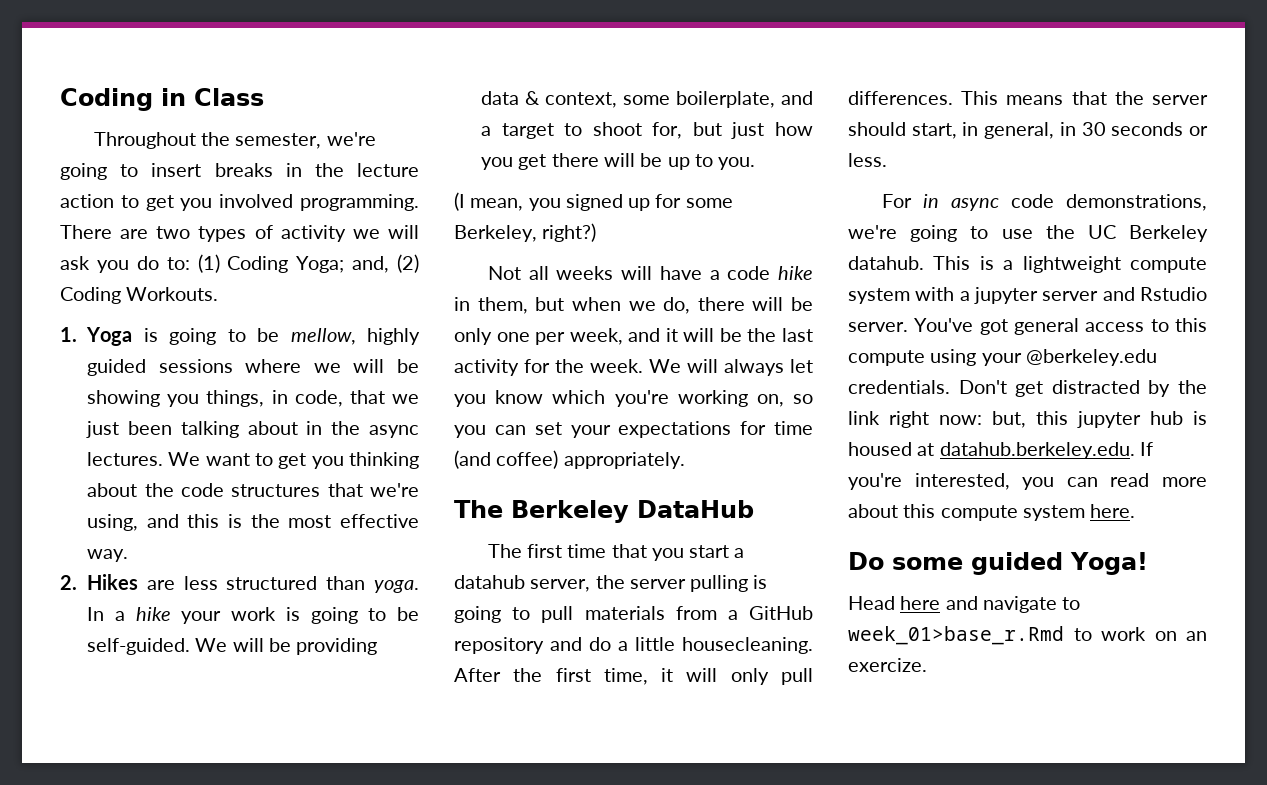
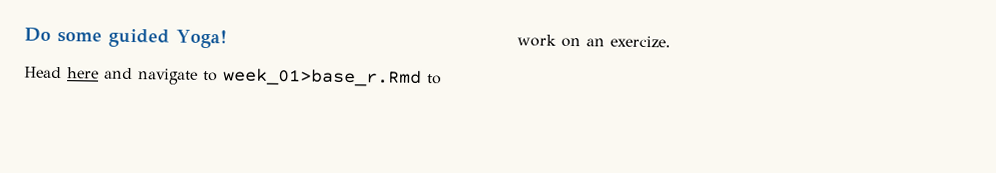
[60,88,264,111] [93,132,376,149] [60,163,419,180] [60,194,419,211] [60,225,419,242] [60,254,419,273] [60,287,219,304] [60,327,420,346] [87,359,420,376] [87,390,419,407] [86,421,419,438] [87,452,419,469] [87,483,419,497] [87,514,419,531] [87,549,129,562] [60,574,420,593] [87,607,420,624] [87,638,378,655] [481,91,813,108] [481,122,813,139] [481,153,756,170] [454,192,733,211] [454,223,597,242] [487,266,813,280] [454,297,813,314] [454,328,813,345] [454,359,813,376] [454,390,813,407] [454,421,813,438] [454,450,685,469] [454,500,754,523] [487,544,745,561] [454,575,768,592] [454,606,813,623] [454,637,813,654] [454,668,813,685] [848,91,1208,105] [848,122,1208,139] [848,153,887,167] [881,194,1207,211] [848,225,1208,242] [848,256,1207,273] [848,287,1207,304] [848,318,1207,335] [848,349,1157,366] [848,380,1207,397] [848,411,1207,428] [848,442,1153,459] [848,473,1207,490] [848,504,1136,521] Coding in Class // Throughout the semester, we're going to insert breaks in the lecture action to get you involved programming. There are two types of activity we will ask you do to: (1) Coding Yoga; and, (2) Coding Workouts. // 1. Yoga is going to be mellow, highly guided sessions where we will be showing you things, in code, that we just been talking about in the async lectures. We want to get you thinking about the code structures that we're using, and this is the most effective way. // 2. Hikes are less structured than yoga. In a hike your work is going to be self-guided. We will be providing data & context, some boilerplate, and a target to shoot for, but just how you get there will be up to you. // (I mean, you signed up for some Berkeley, right?) // Not all weeks will have a code hike in them, but when we do, there will be only one per week, and it will be the last activity for the week. We will always let you know which you're working on, so you can set your expectations for time (and coffee) appropriately. // The Berkeley DataHub // The first time that you start a datahub server, the server pulling is going to pull materials from a GitHub repository and do a little housecleaning. After the first time, it will only pull differences. This means that the server should start, in general, in 30 seconds or less. // For in async code demonstrations, we're going to use the UC Berkeley datahub. This is a lightweight compute system with a jupyter server and Rstudio server. You've got general access to this compute using your @berkeley.edu credentials. Don't get distracted by the link right now: but, this jupyter hub is housed at datahub.berkeley.edu. If you're interested, you can read more about this compute system here. // -> (24, 34) none

